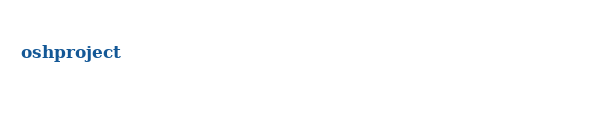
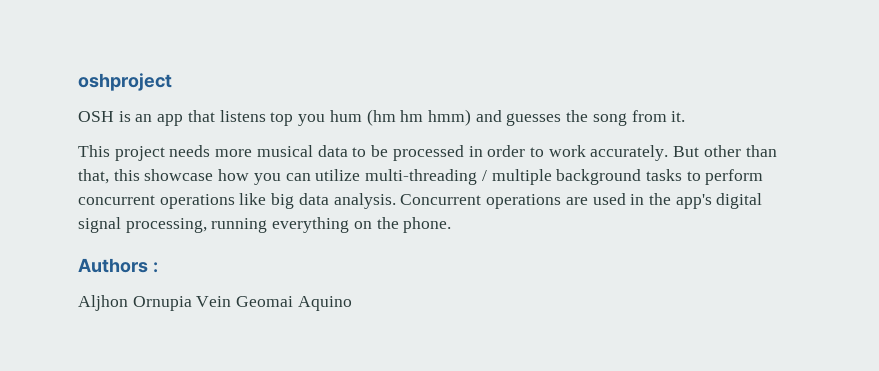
(121, 53) none -> [78,109,686,126] [78,145,777,161] [78,169,764,185] [78,193,763,209] [78,217,452,233] [78,258,158,273] [78,295,352,311] // OSH is an app that listens top you hum (hm hm hmm) and guesses the song from it. // This project needs more musical data to be processed in order to work accurately. But other than that, this showcase how you can utilize multi-threading / multiple background tasks to perform concurrent operations like big data analysis. Concurrent operations are used in the app's digital signal processing, running everything on the phone. // Authors : // Aljhon Ornupia Vein Geomai Aquino

